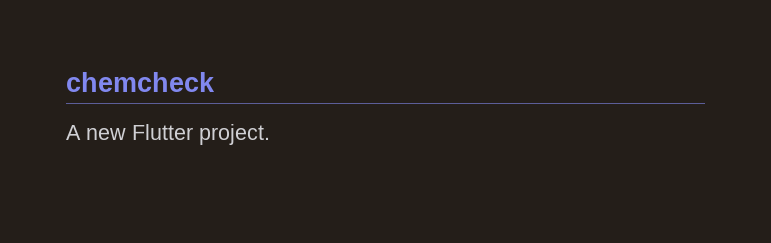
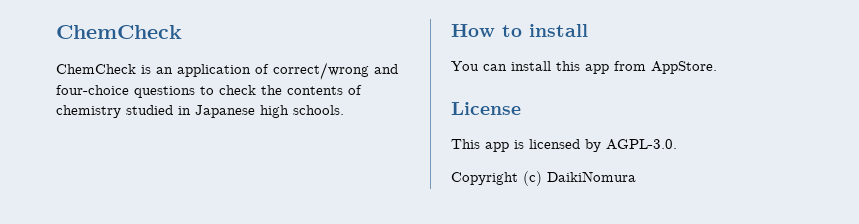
[66,72,215,92] [66,124,270,145] chemcheck // A new Flutter project. -> [56,25,182,39] [56,62,398,80] [56,85,362,98] [56,105,344,118] [451,24,588,37] [451,61,717,74] [451,102,521,115] [451,139,677,152] [451,171,636,186] ChemCheck // ChemCheck is an application of correct/wrong and four-choice questions to check the contents of chemistry studied in Japanese high schools. // How to install // You can install this app from AppStore. // License // This app is licensed by AGPL-3.0. // Copyright (c) DaikiNomura

